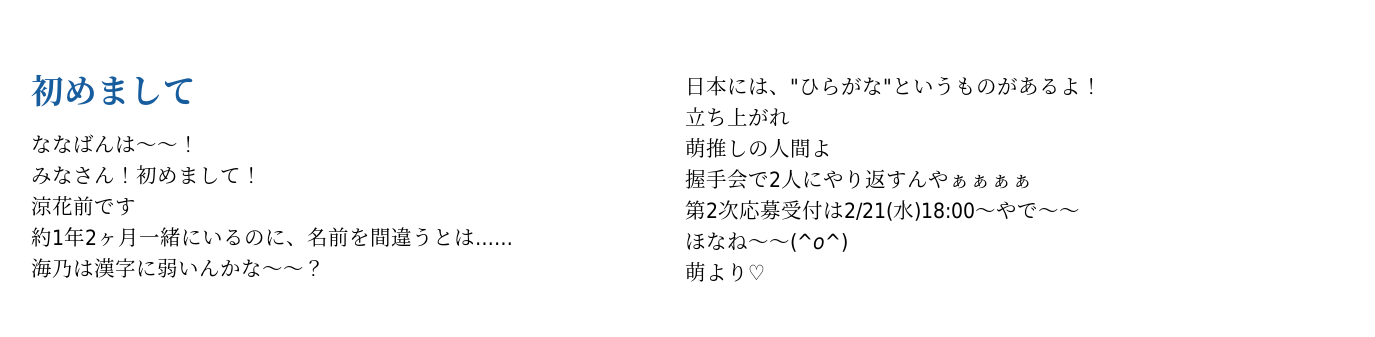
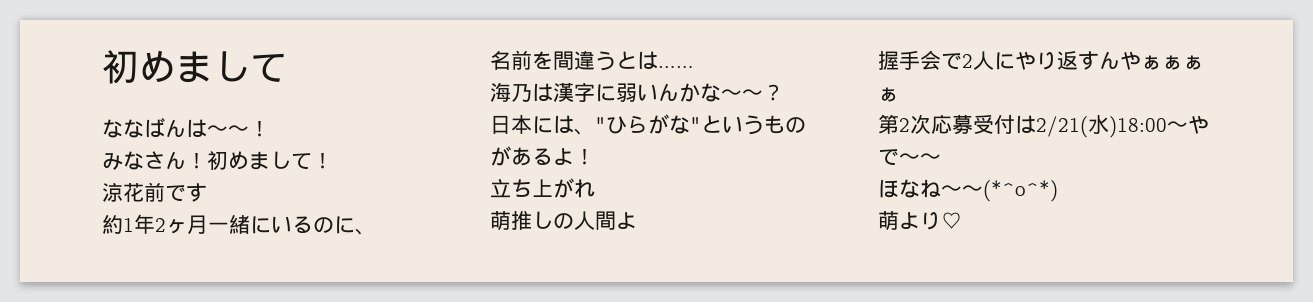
(307, 244) none -> (376, 231) //
[790,233,848,252] (^o^) -> [983,180,1058,202] (*^o^*)

